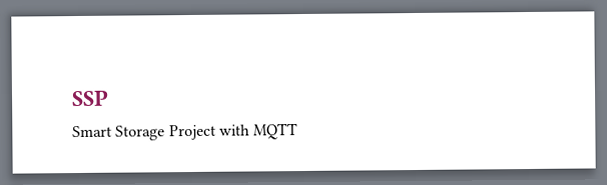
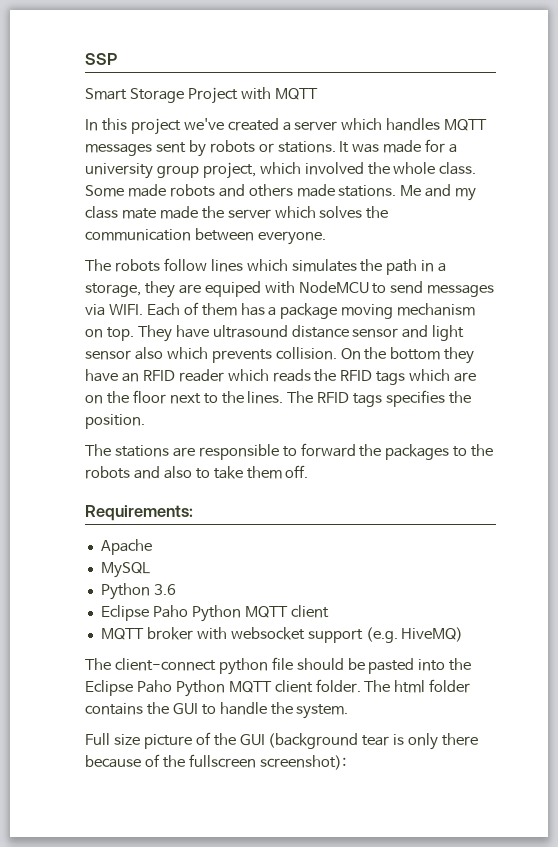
(299, 131) none -> [85,118,488,135] [85,139,458,157] [85,162,477,179] [85,184,477,201] [85,206,389,219] [85,228,326,245] [85,258,447,275] [85,281,495,298] [85,302,476,319] [85,325,465,342] [85,347,475,364] [85,369,477,385] [85,390,472,407] [85,414,145,429] [85,443,494,460] [85,465,309,479] [85,505,193,521] [100,539,152,555] [100,562,150,578] [100,583,176,600] [100,605,329,622] [100,627,464,643] [85,657,472,675] [85,679,471,697] [85,702,349,719] [85,732,479,750] [85,754,346,770] // In this project we've created a server which handles MQTT messages sent by robots or stations. It was made for a university group project, which involved the whole class. Some made robots and others made stations. Me and my class mate made the server which solves the communication between everyone. // The robots follow lines which simulates the path in a storage, they are equiped with NodeMCU to send messages via WIFI. Each of them has a package moving mechanism on top. They have ultrasound distance sensor and light sensor also which prevents collision. On the bottom they have an RFID reader which reads the RFID tags which are on the floor next to the lines. The RFID tags specifies the position. // The stations are responsible to forward the packages to the robots and also to take them off. // Requirements: // Apache // MySQL // Python 3.6 // Eclipse Paho Python MQTT client // MQTT broker with websocket support (e.g. HiveMQ) // The client-connect python file should be pasted into the Eclipse Paho Python MQTT client folder. The html folder contains the GUI to handle the system. // Full size picture of the GUI (background tear is only there because of the fullscreen screenshot):

